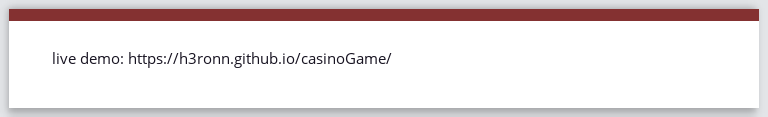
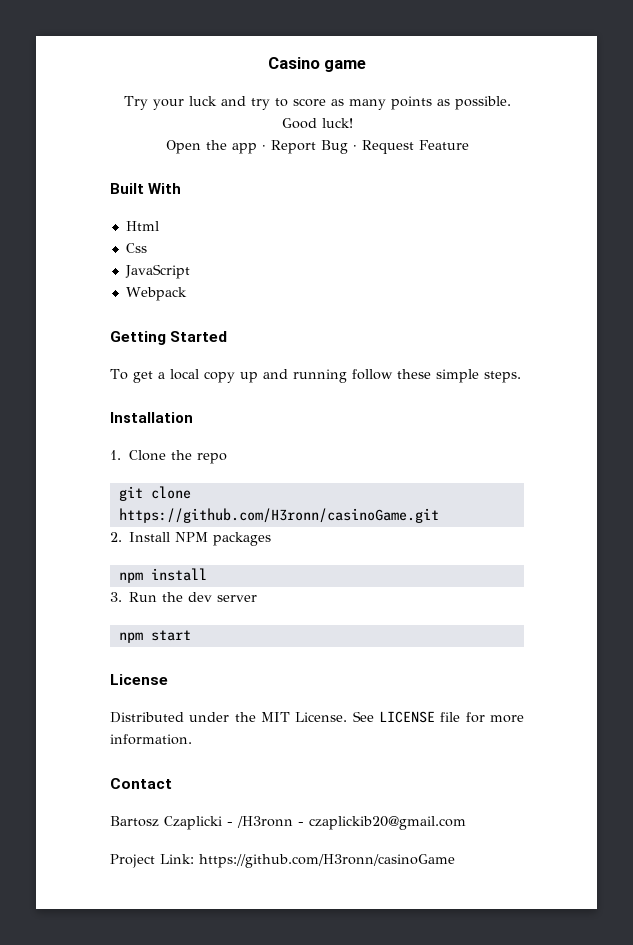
[52,52,393,68] live demo: https://h3ronn.github.io/casinoGame/ -> [267,57,367,72] [123,96,511,110] [281,118,353,129] [165,140,469,154] [110,183,182,194] [125,221,159,231] [125,243,147,253] [124,264,190,279] [125,287,187,301] [110,331,228,345] [110,369,521,383] [110,412,193,423] [110,450,228,464] [118,486,191,501] [118,508,439,523] [110,532,272,546] [118,568,207,583] [110,592,258,602] [118,630,191,643] [110,674,168,685] [110,711,524,723] [110,734,192,745] [110,778,172,789] [110,816,466,830] [110,854,455,868] Casino game // Try your luck and try to score as many points as possible. Good luck! // Open the app · Report Bug · Request Feature // Built With // Html // Css // JavaScript // Webpack // Getting Started // To get a local copy up and running follow these simple steps. // Installation // 1. Clone the repo // git clone https://github.com/H3ronn/casinoGame.git // 2. Install NPM packages // npm install // 3. Run the dev server // npm start // License // Distributed under the MIT License. See LICENSE file for more information. // Contact // Bartosz Czaplicki - /H3ronn - czaplickib20@gmail.com // Project Link: https://github.com/H3ronn/casinoGame

